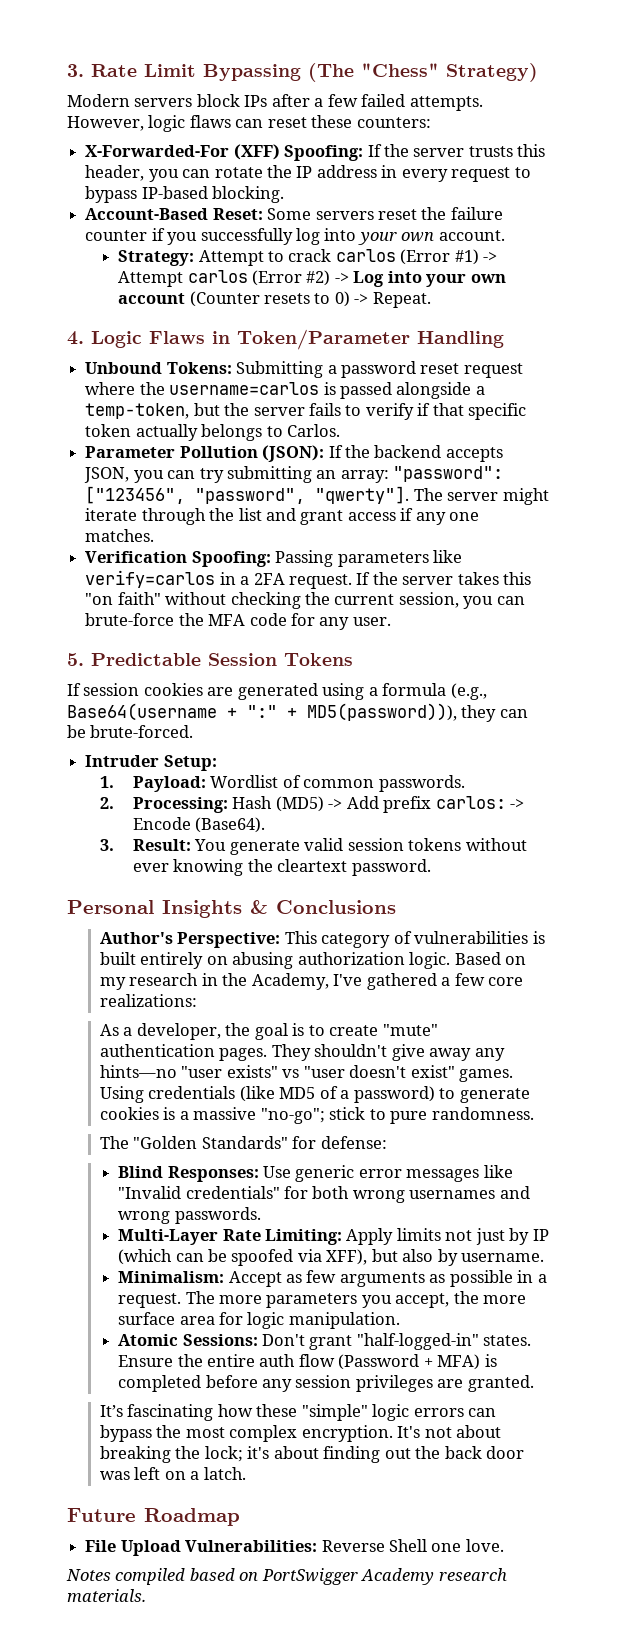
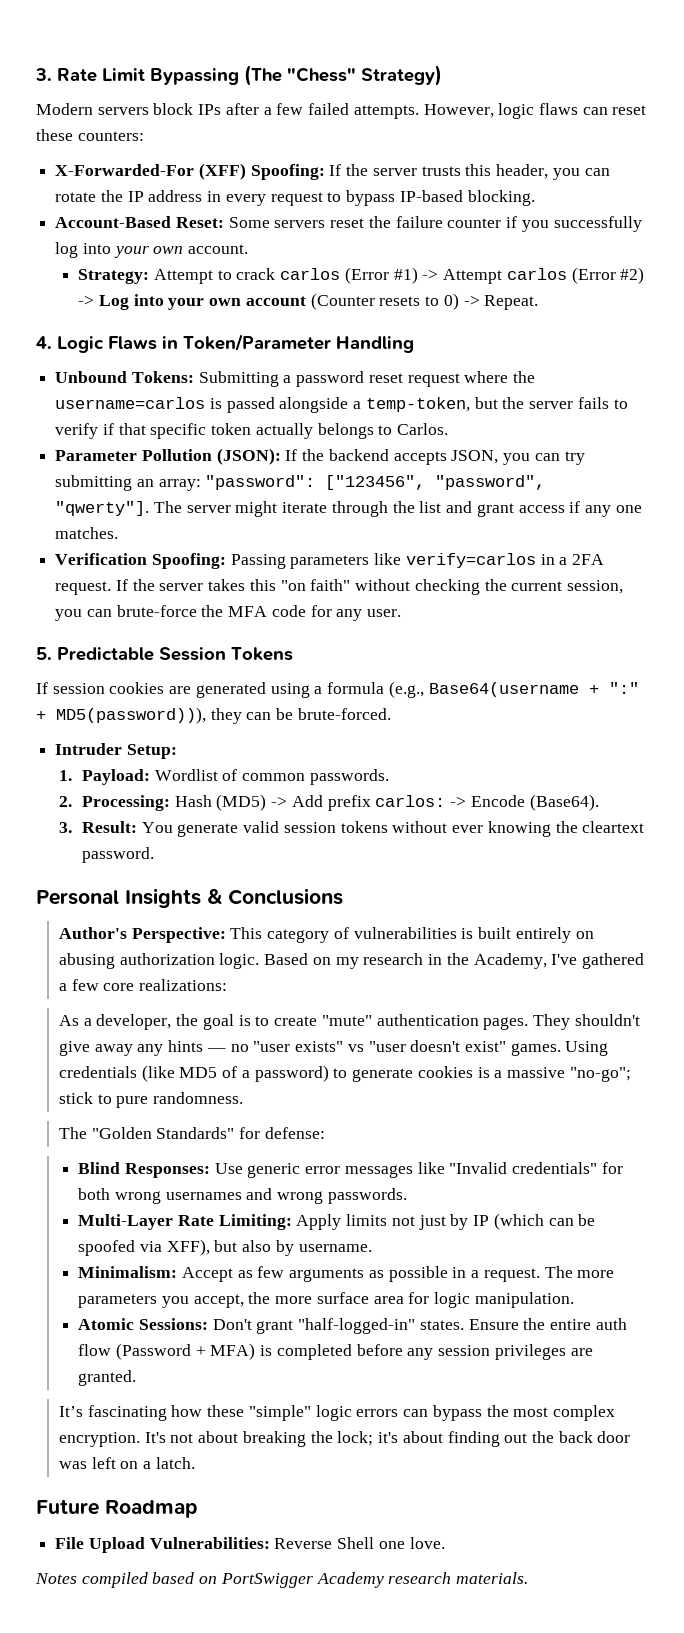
[99,1065,177,1078] hints—no -> [168,1040,249,1052] hints — no

